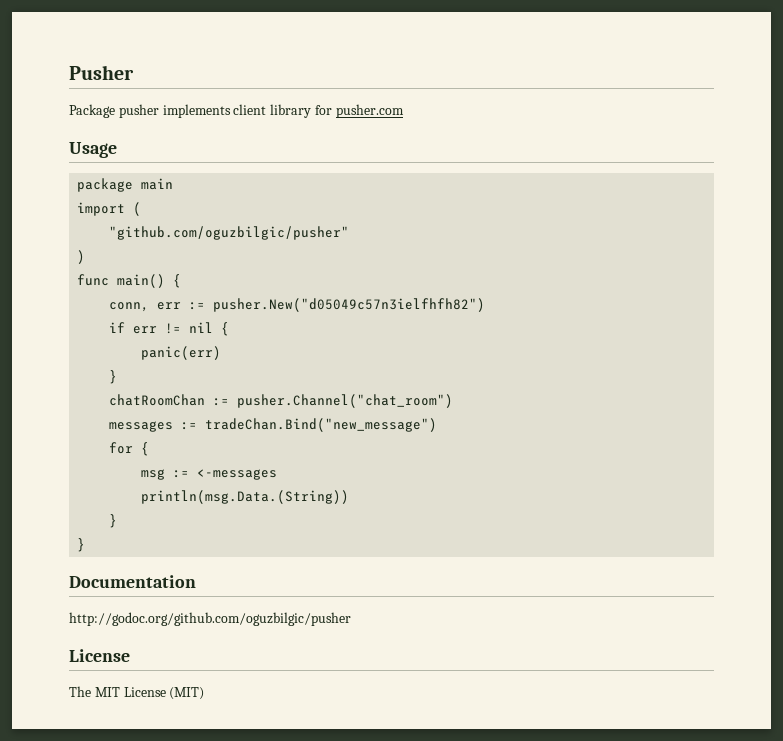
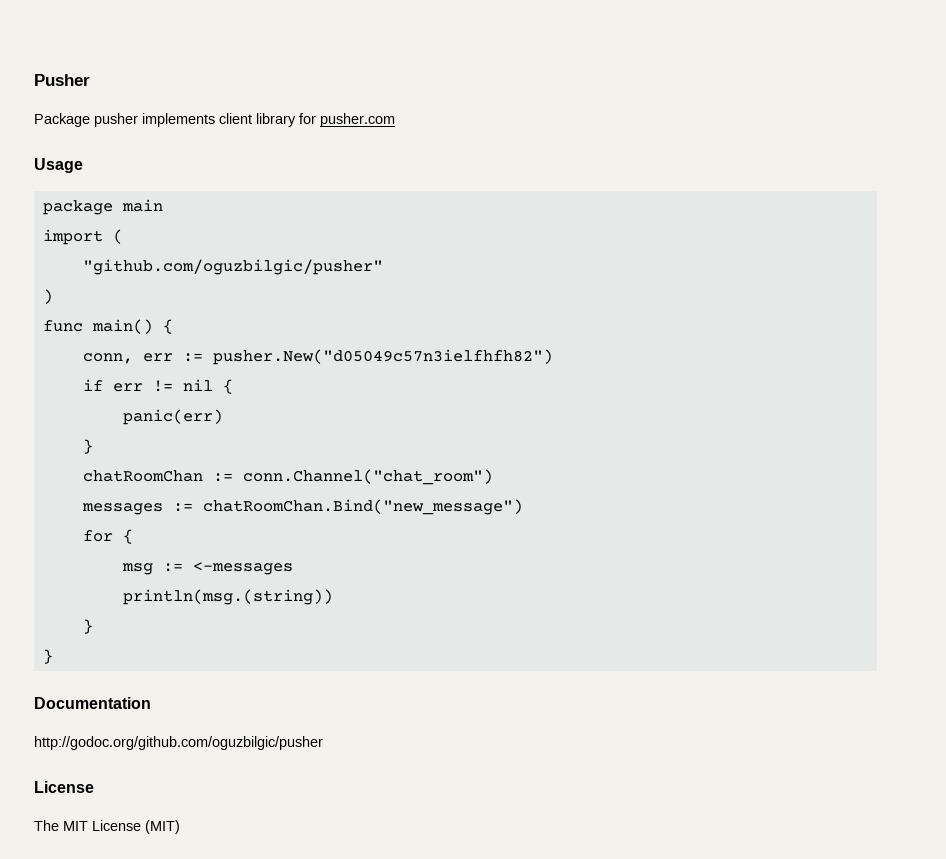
[237,394,454,408] pusher.Channel("chat_room") -> [242,469,493,485] conn.Channel("chat_room")
[205,418,438,432] tradeChan.Bind("new_message") -> [202,499,523,515] chatRoomChan.Bind("new_message")
[141,490,350,504] println(msg.Data.(String)) -> [122,589,333,605] println(msg.(string))

